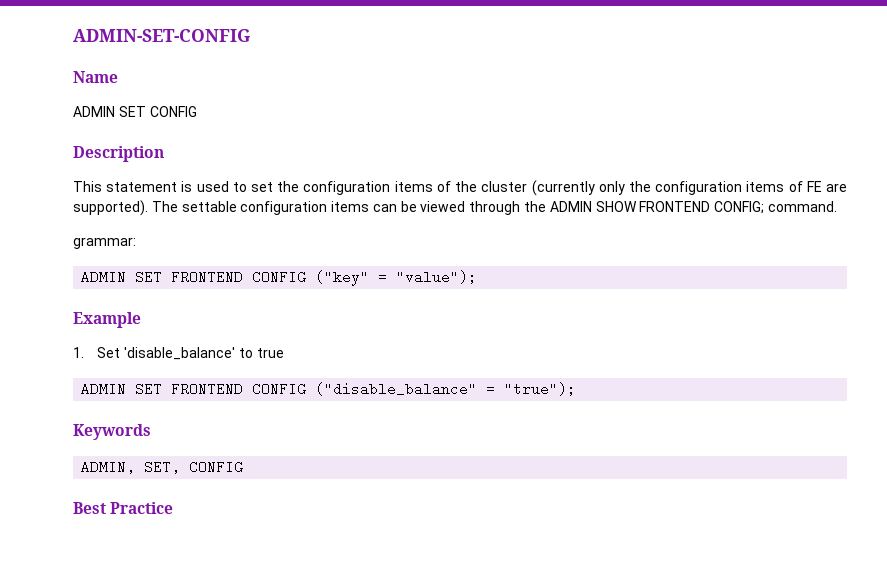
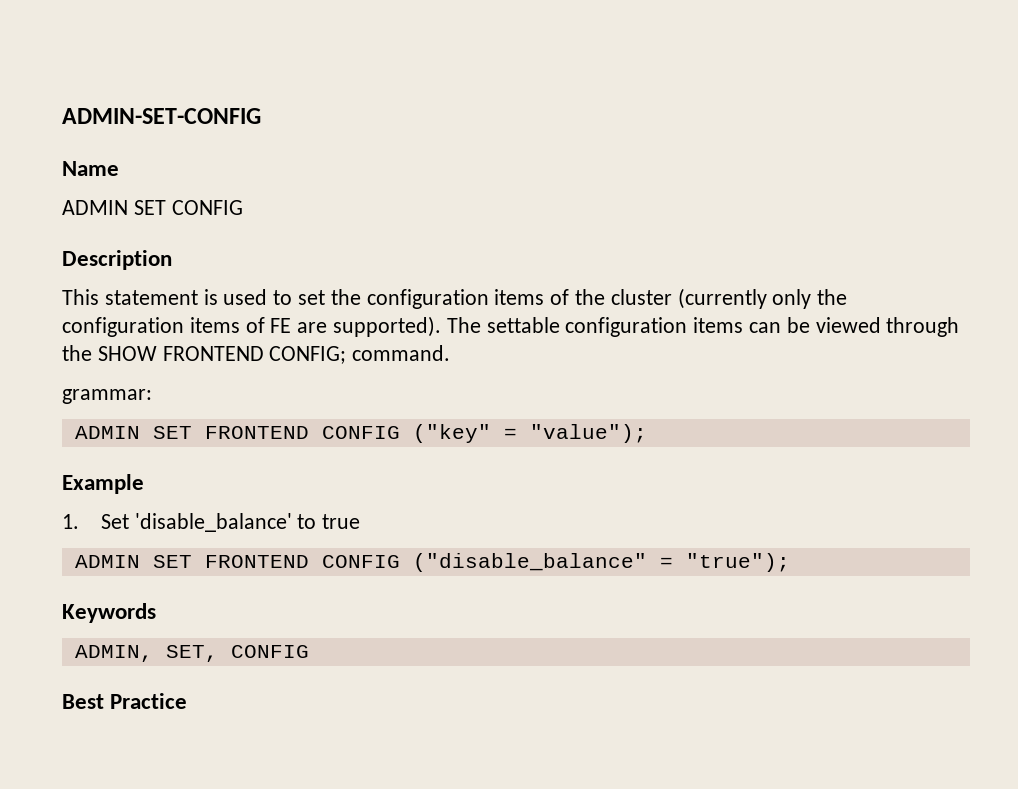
[549,201,592,212] ADMIN -> (92, 353) none

